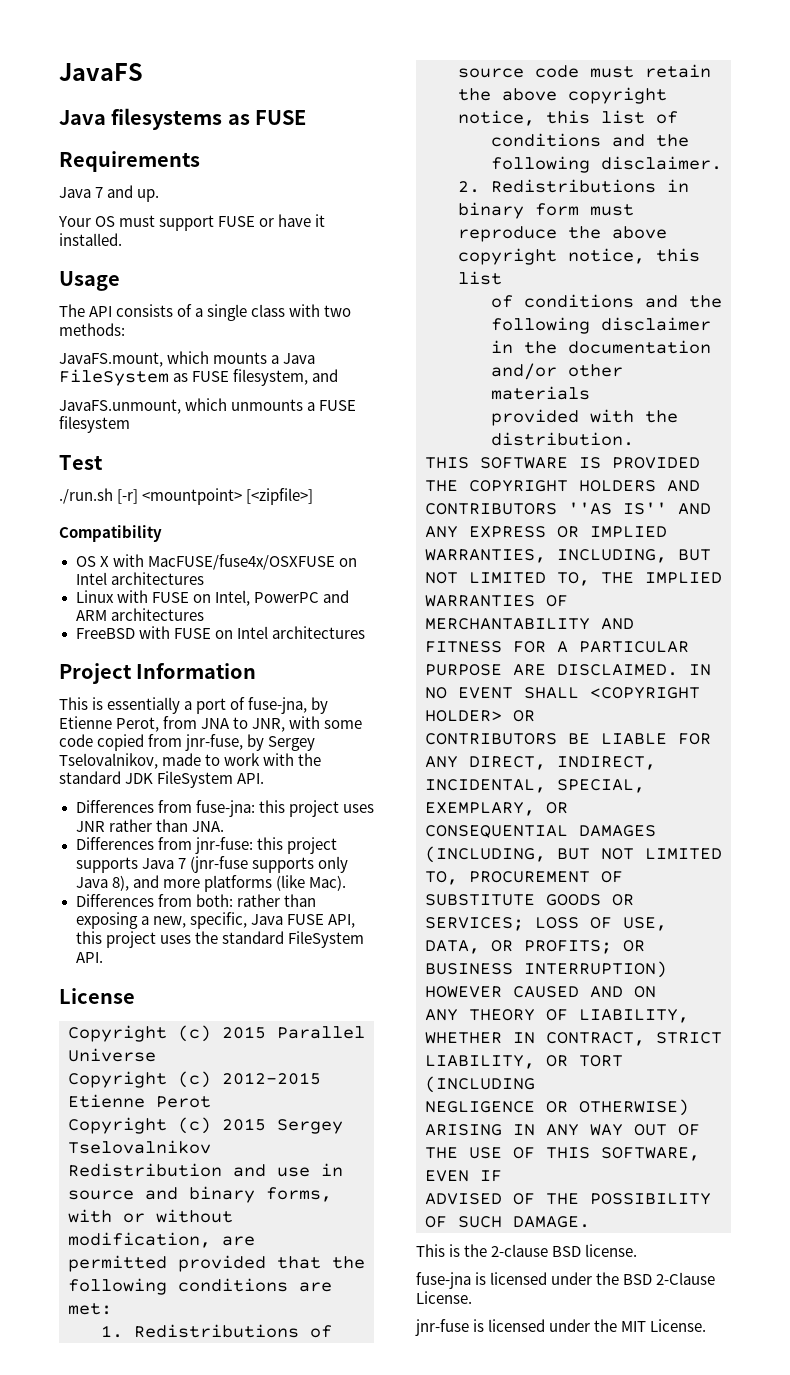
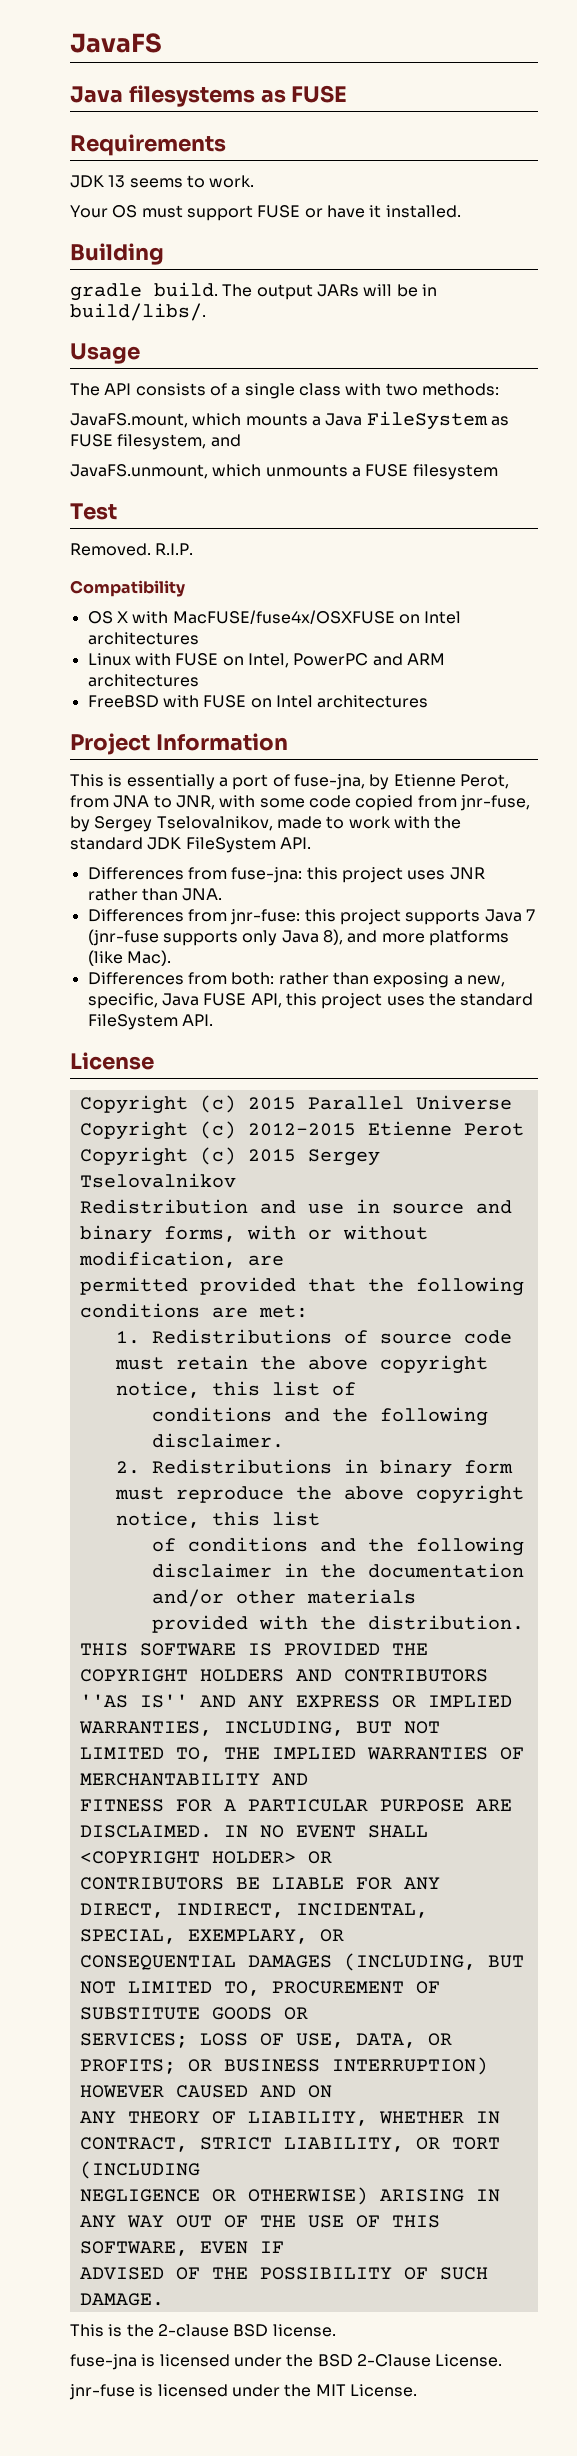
[59,185,160,202] Java 7 and up. -> [70,175,255,188] JDK 13 seems to work.
(122, 239) none -> [70,243,164,265] [70,282,437,301] [70,303,206,321] // Building // gradle build. The output JARs will be in build/libs/.
[59,488,314,505] ./run.sh [-r] <mountpoint> [<zipfile>] -> [70,543,194,556] Removed. R.I.P.

